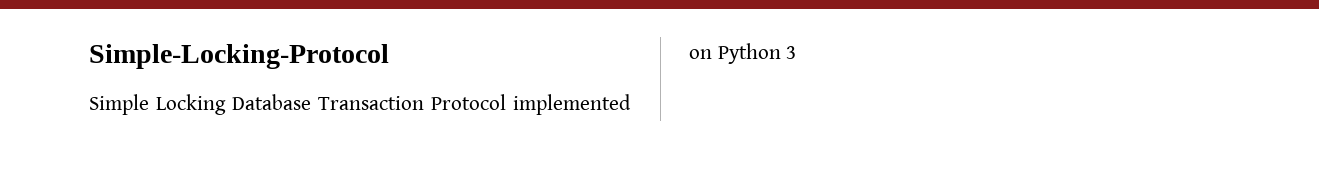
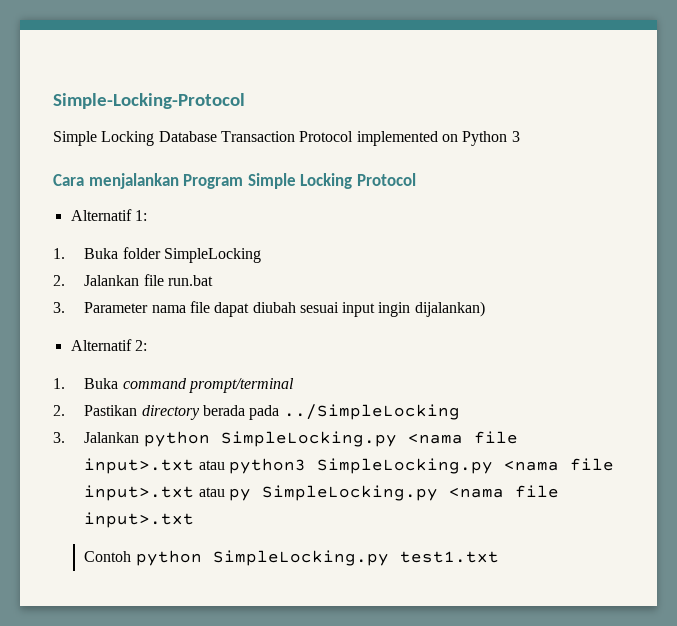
(797, 52) none -> [53,173,416,189] [70,209,147,221] [53,247,261,263] [53,274,213,286] [53,301,485,317] [70,339,147,351] [53,378,294,393] [53,404,460,420] [53,431,518,447] [84,458,614,474] [84,485,559,501] [84,512,195,528] [84,550,499,566] // Cara menjalankan Program Simple Locking Protocol // Alternatif 1: // 1. Buka folder SimpleLocking // 2. Jalankan file run.bat // 3. Parameter nama file dapat diubah sesuai input ingin dijalankan) // Alternatif 2: // 1. Buka command prompt/terminal // 2. Pastikan directory berada pada ../SimpleLocking // 3. Jalankan python SimpleLocking.py <nama file input>.txt atau python3 SimpleLocking.py <nama file input>.txt atau py SimpleLocking.py <nama file input>.txt // Contoh python SimpleLocking.py test1.txt

